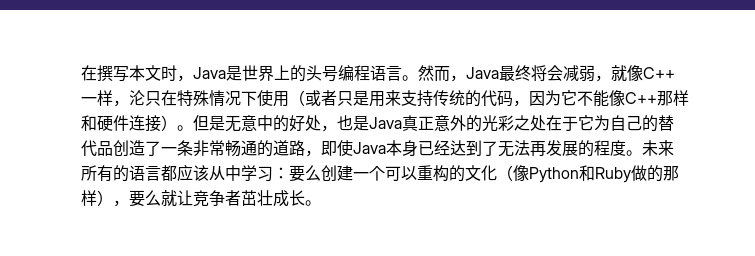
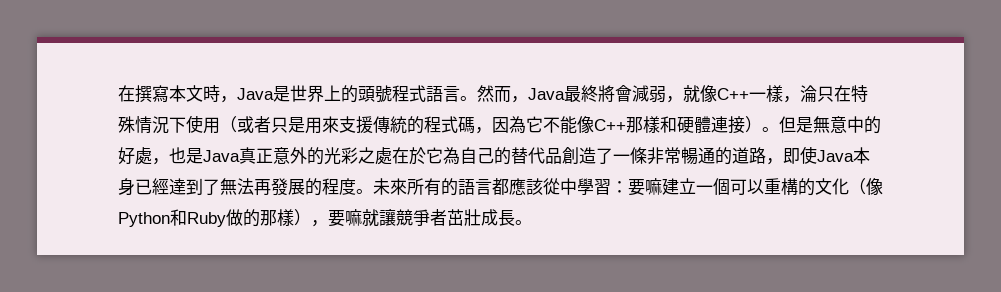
[113,65,177,82] 写本文时 -> [152,85,220,103] 寫本文時
[306,65,386,82] 头号编程语 -> [358,85,443,103] 頭號程式語
[515,65,579,81] 终将会减 -> [581,85,649,102] 終將會減
[97,90,145,107] 样，沦 -> [766,85,817,103] 樣，淪
[225,91,241,106] 况 -> [152,116,169,134] 況
[385,90,561,107] 来支持传统的代码，因为 -> [322,116,526,134] 來支援傳統的程式碼，因為
[673,90,689,106] [81,115,145,131] 样和硬件连 -> [643,116,728,133] 樣和硬體連
[225,116,241,132] 无 -> [813,116,830,133] 無
[305,115,321,131] 处 -> [135,147,152,165] 處
[530,115,610,131] 处在于它为 -> [375,147,460,165] 處在於它為
[113,140,241,157] 创造了一条非常畅 -> [562,147,698,165] 創造了一條非常暢
[434,140,674,157] [81,164,449,182] 经达到了无法再发展的程度。未来所有的语言都应该从中学习：要么创建一个可以重构 -> [152,178,798,196] 經達到了無法再發展的程度。未來所有的語言都應該從中學習：要嘛建立一個可以重構
[81,190,305,207] 样），要么就让竞争者茁壮成长 -> [277,209,515,227] 樣），要嘛就讓競爭者茁壯成長

